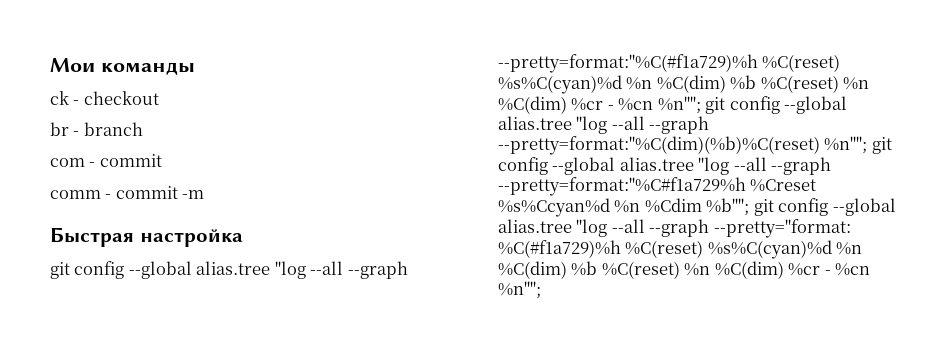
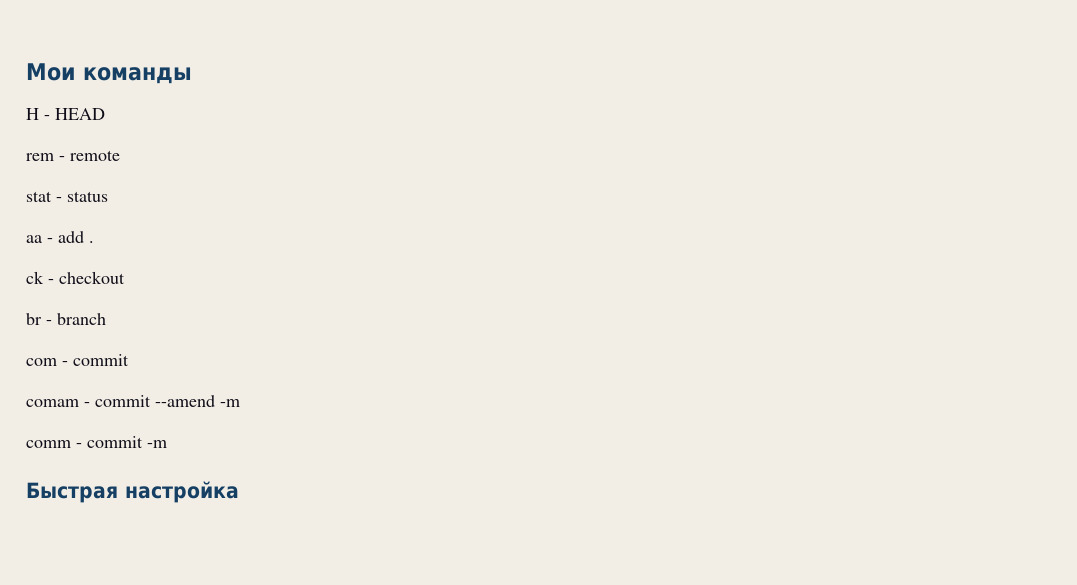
(195, 68) none -> [26,108,105,120] [26,150,120,161] [26,191,108,202] [26,231,94,243] // H - HEAD // rem - remote // stat - status // aa - add .
(162, 160) none -> [26,395,240,407] // comam - commit --amend -m
[50,261,408,279] [498,54,841,73] [498,75,870,94] [498,96,848,114] [498,116,710,134] [498,136,892,155] [498,157,832,175] [498,177,817,196] [498,198,896,217] [498,219,851,238] [498,240,863,259] [498,261,871,279] [498,281,541,299] // git config --global alias.tree "log --all --graph --pretty=format:"%C(#f1a729)%h %C(reset) %s%C(cyan)%d %n %C(dim) %b %C(reset) %n %C(dim) %cr - %cn %n""; git config --global alias.tree "log --all --graph --pretty=format:"%C(dim)(%b)%C(reset) %n""; git config --global alias.tree "log --all --graph --pretty=format:"%C#f1a729%h %Creset %s%Ccyan%d %n %Cdim %b""; git config --global alias.tree "log --all --graph --pretty="format: %C(#f1a729)%h %C(reset) %s%C(cyan)%d %n %C(dim) %b %C(reset) %n %C(dim) %cr - %cn %n""; -> (239, 492) none

